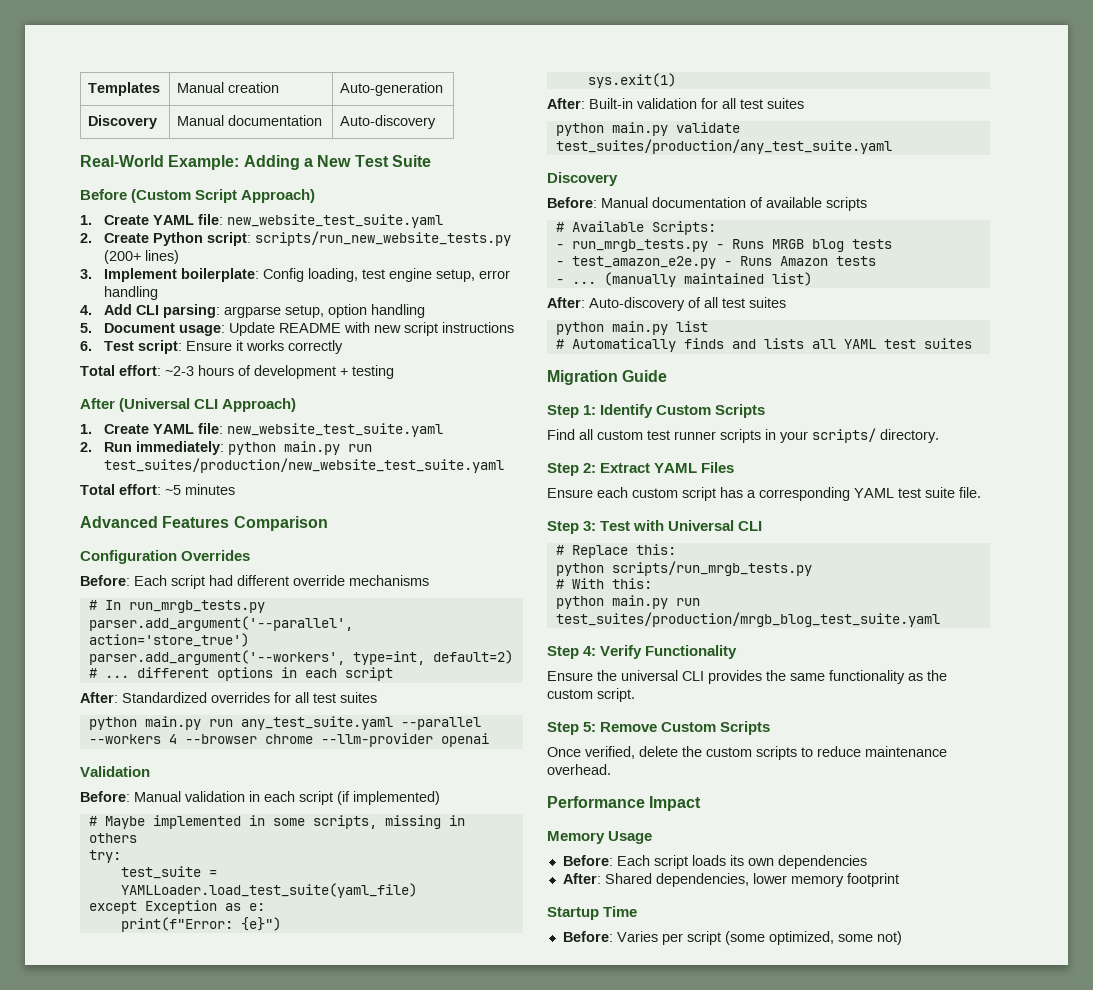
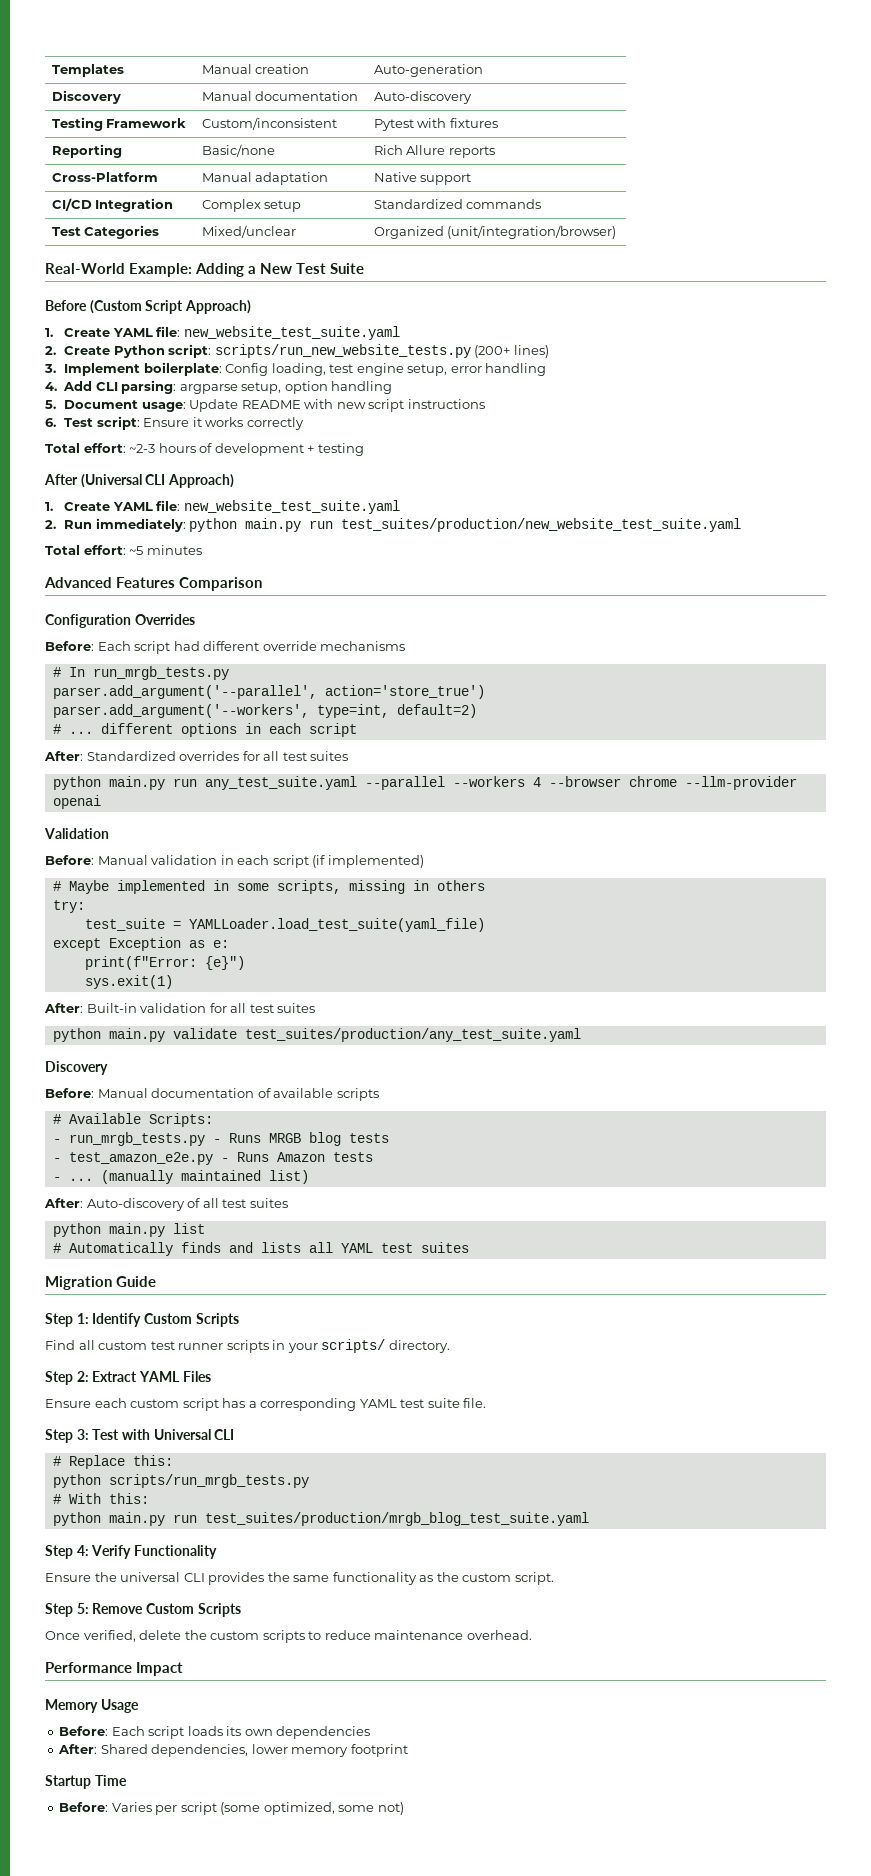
(437, 122) none -> [51,117,187,131] [201,117,337,130] [373,118,498,131] [51,144,122,158] [201,144,275,157] [373,145,495,158] [51,172,158,182] [201,172,329,185] [373,172,472,185] [51,198,174,212] [201,199,302,212] [373,199,542,209] [51,225,160,239] [201,225,296,238] [373,225,617,239] // Testing Framework | Custom/inconsistent | Pytest with fixtures // Reporting | Basic/none | Rich Allure reports // Cross-Platform | Manual adaptation | Native support // CI/CD Integration | Complex setup | Standardized commands // Test Categories | Mixed/unclear | Organized (unit/integration/browser)

